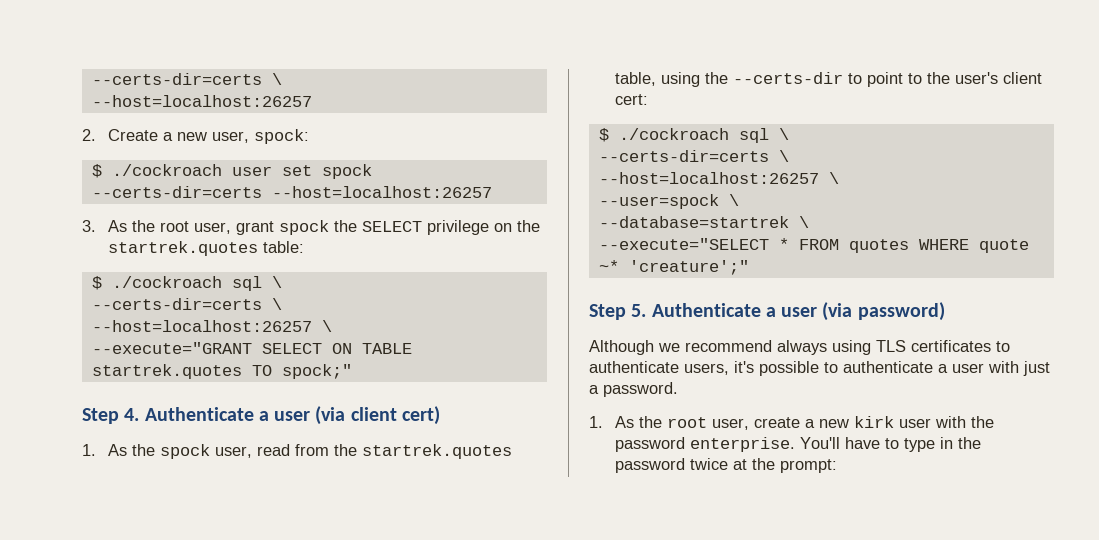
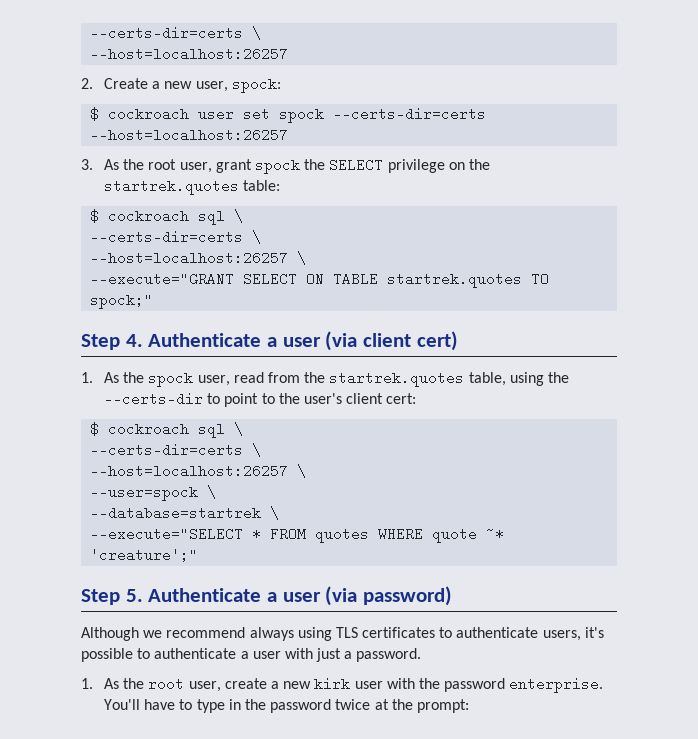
[111,164,222,176] ./cockroach -> [108,107,190,121] cockroach
[111,276,222,288] ./cockroach -> [108,209,190,223] cockroach
[618,128,729,140] ./cockroach -> [108,422,190,436] cockroach

